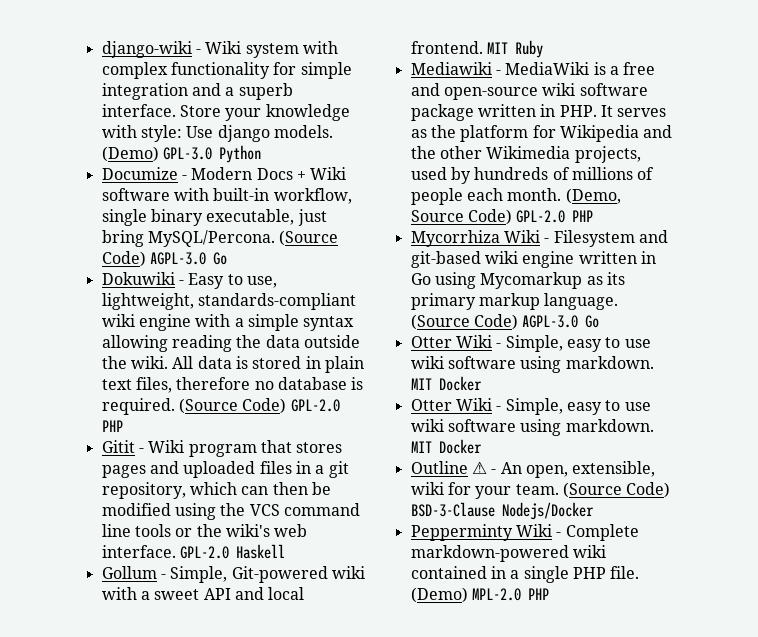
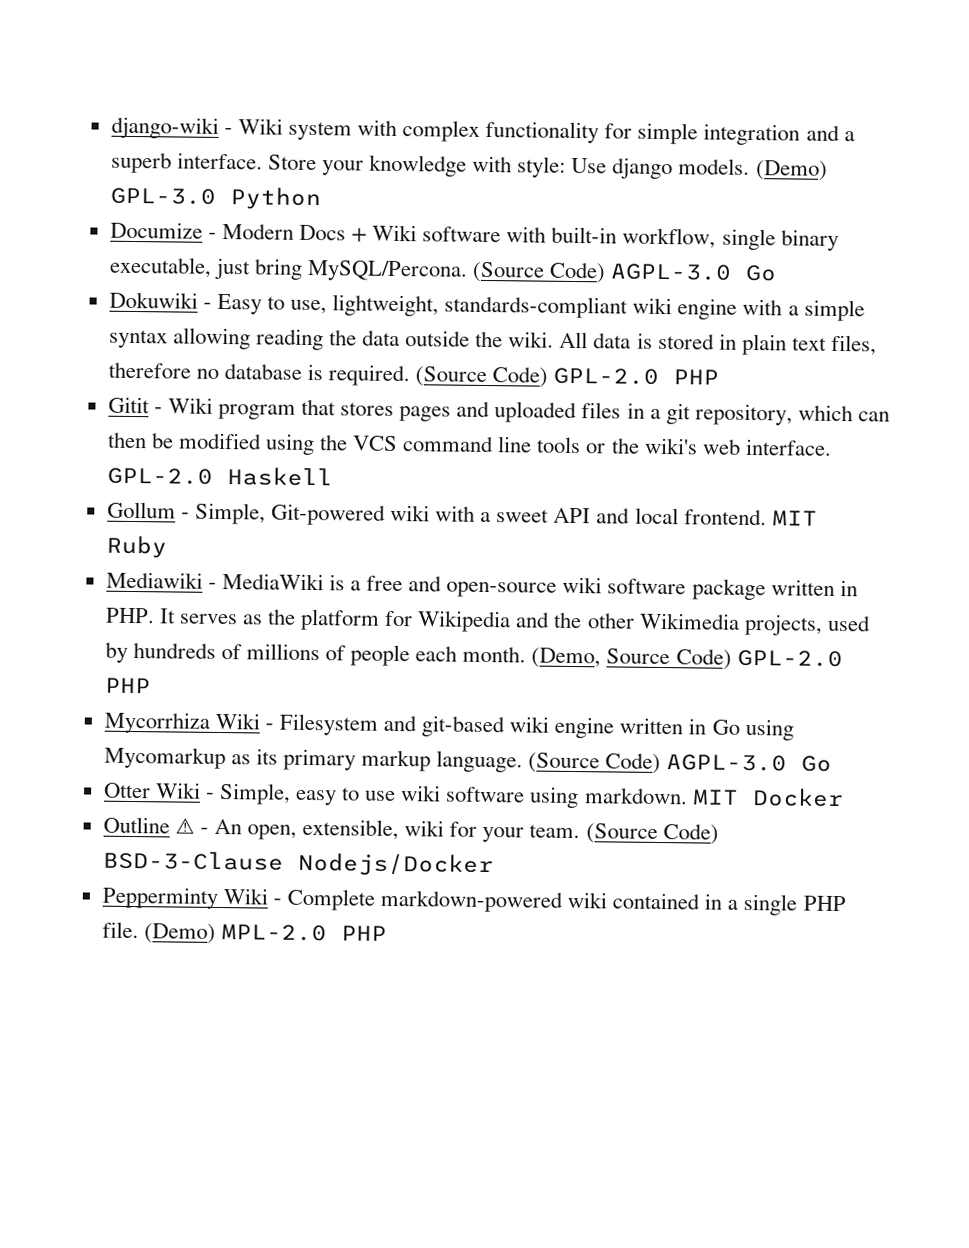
[410,398,651,415] [410,419,654,436] [410,439,482,454] // Otter Wiki - Simple, easy to use wiki software using markdown. MIT Docker -> (844, 798) none

